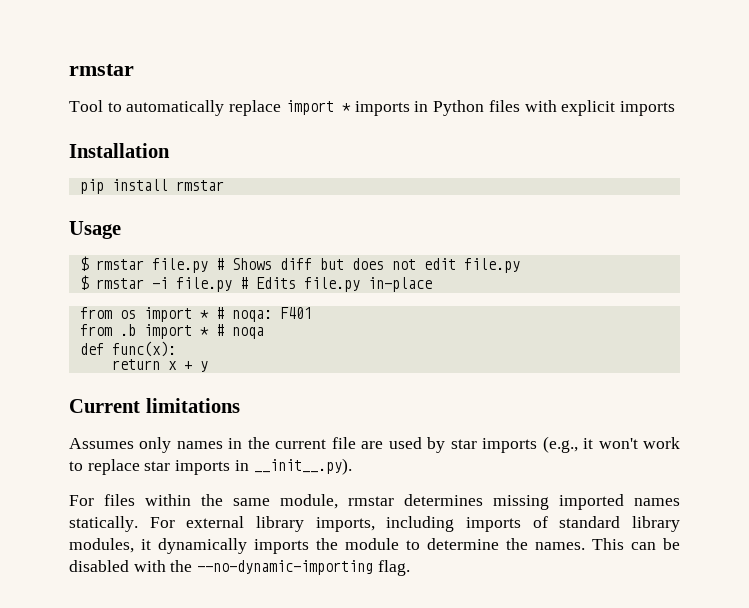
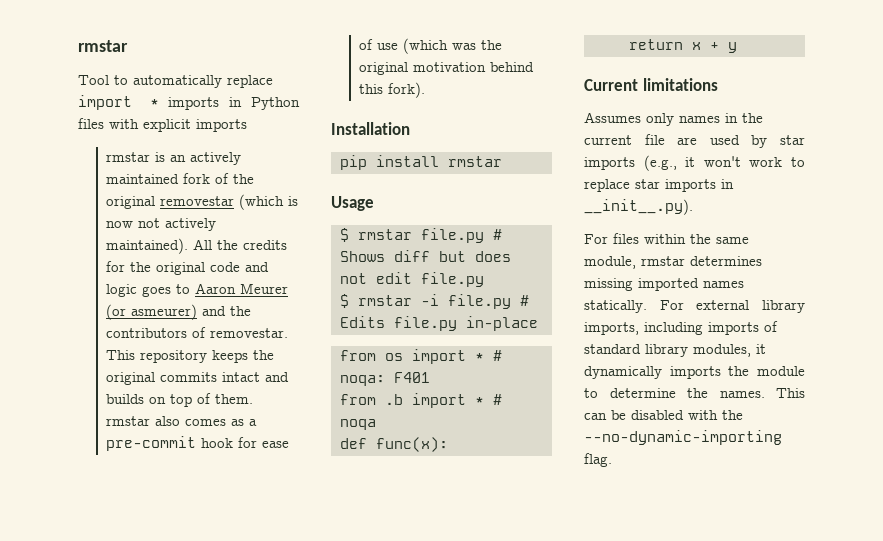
(675, 108) none -> [106,152,242,165] [106,173,255,184] [106,194,299,210] [106,218,217,231] [106,238,288,254] [106,261,270,275] [106,283,289,297] [106,304,252,320] [106,327,289,338] [106,350,275,363] [106,372,290,385] [106,393,254,407] [106,416,258,426] [106,436,290,451] [359,38,503,54] [359,62,535,75] [359,82,426,98] // rmstar is an actively maintained fork of the original removestar (which is now not actively maintained). All the credits for the original code and logic goes to Aaron Meurer (or asmeurer) and the contributors of removestar. This repository keeps the original commits intact and builds on top of them. rmstar also comes as a pre-commit hook for ease of use (which was the original motivation behind this fork).

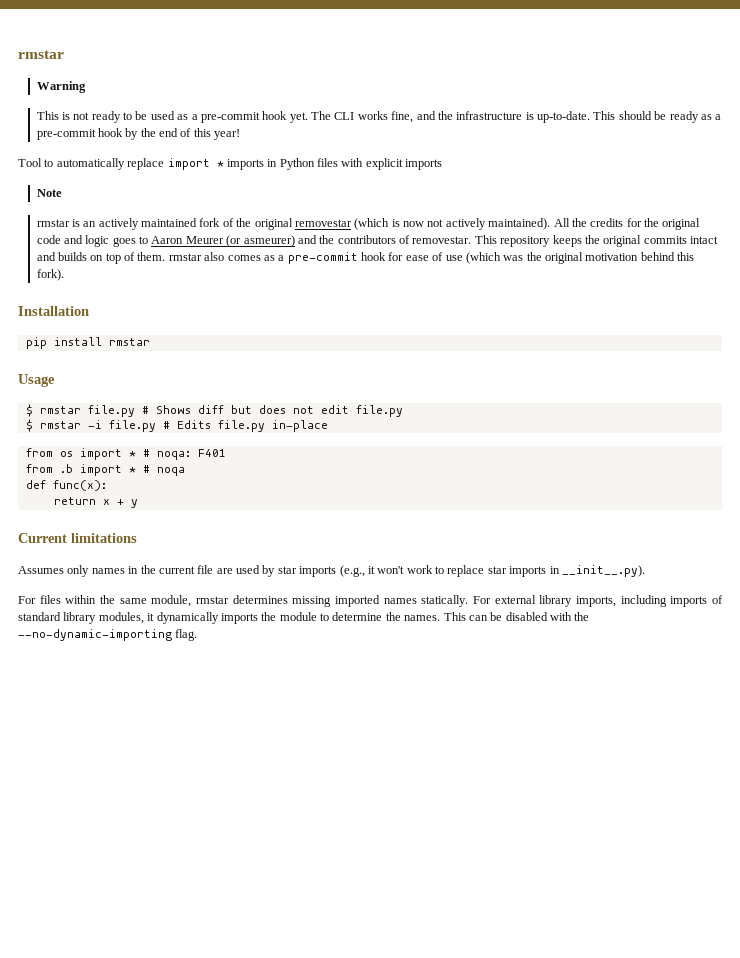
[78,40,128,52] rmstar -> [18,50,64,59] [36,81,86,93] [36,111,722,123] [36,128,241,140] rmstar // Warning // This is not ready to be used as a pre-commit hook yet. The CLI works fine, and the infrastructure is up-to-date. This should be ready as a pre-commit hook by the end of this year!
(247, 125) none -> [36,189,62,197] // Note

